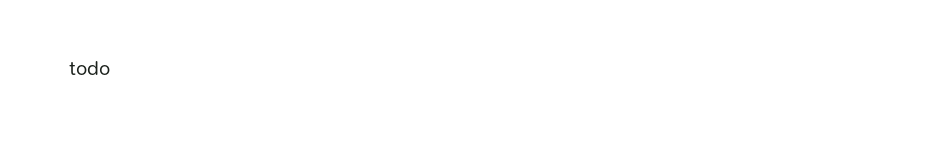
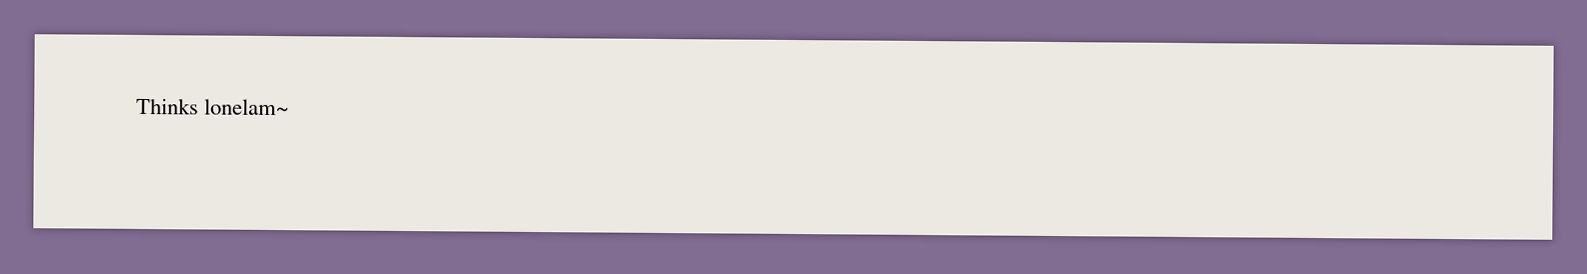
[69,61,110,75] todo -> [136,97,290,116] Thinks lonelam~

